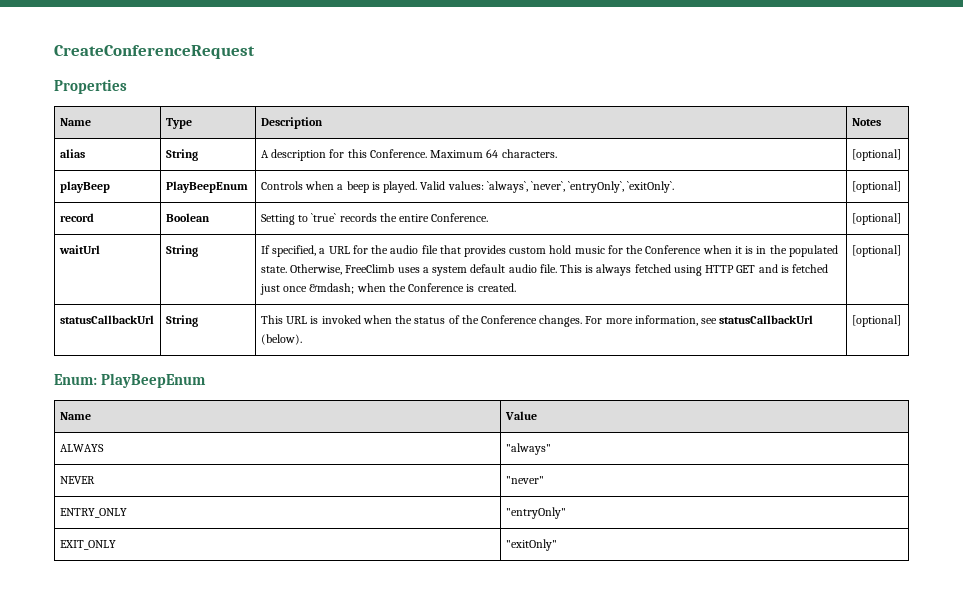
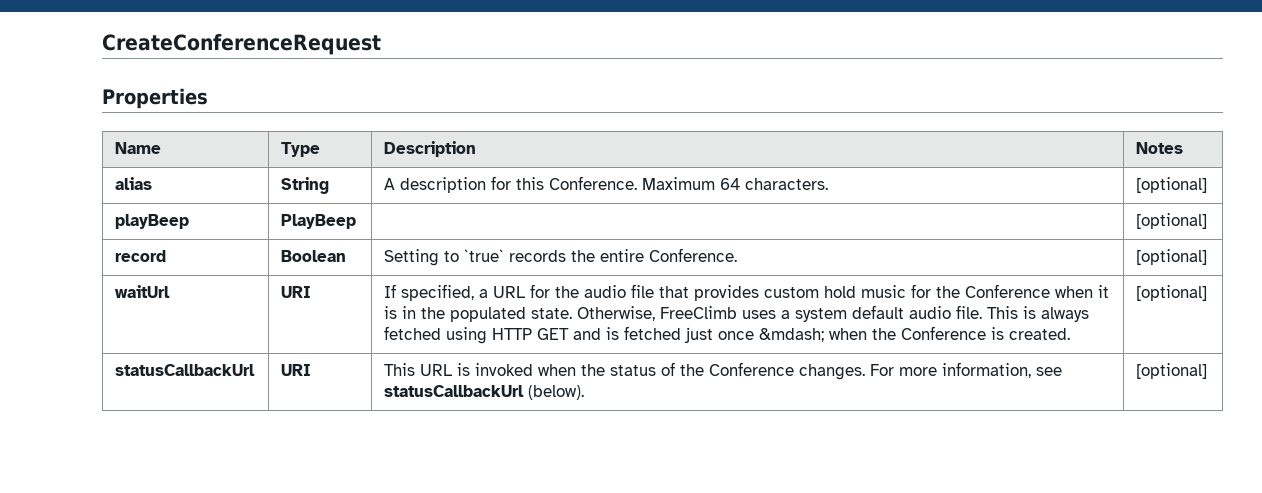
[165,181,248,193] [260,181,675,193] PlayBeepEnum | Controls when a beep is played. Valid values: `always`, `never`, `entryOnly`, `exitOnly`. -> [281,214,357,229] PlayBeep |
[165,245,198,257] String -> [281,286,312,298] URI
[165,315,198,327] String -> [281,364,312,376] URI
[54,373,207,388] [59,412,91,420] [504,411,537,420] [59,444,104,452] [505,443,551,455] [59,476,95,484] [505,476,544,484] [59,508,127,518] [505,507,566,519] [59,540,116,550] [505,539,557,551] // Enum: PlayBeepEnum // Name | Value // ALWAYS | "always" // NEVER | "never" // ENTRY_ONLY | "entryOnly" // EXIT_ONLY | "exitOnly" -> (1208, 371) none

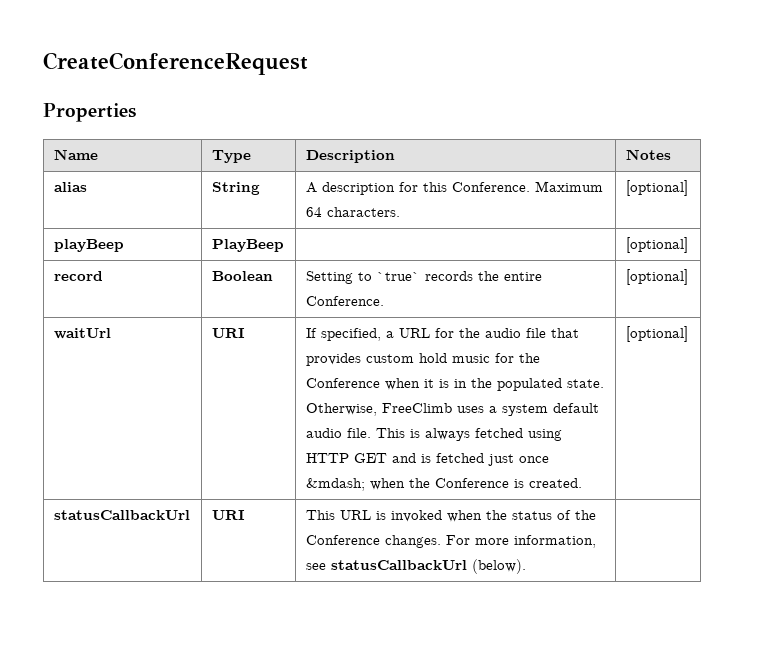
[1136,363,1208,379] [optional] -> (526, 566) none

